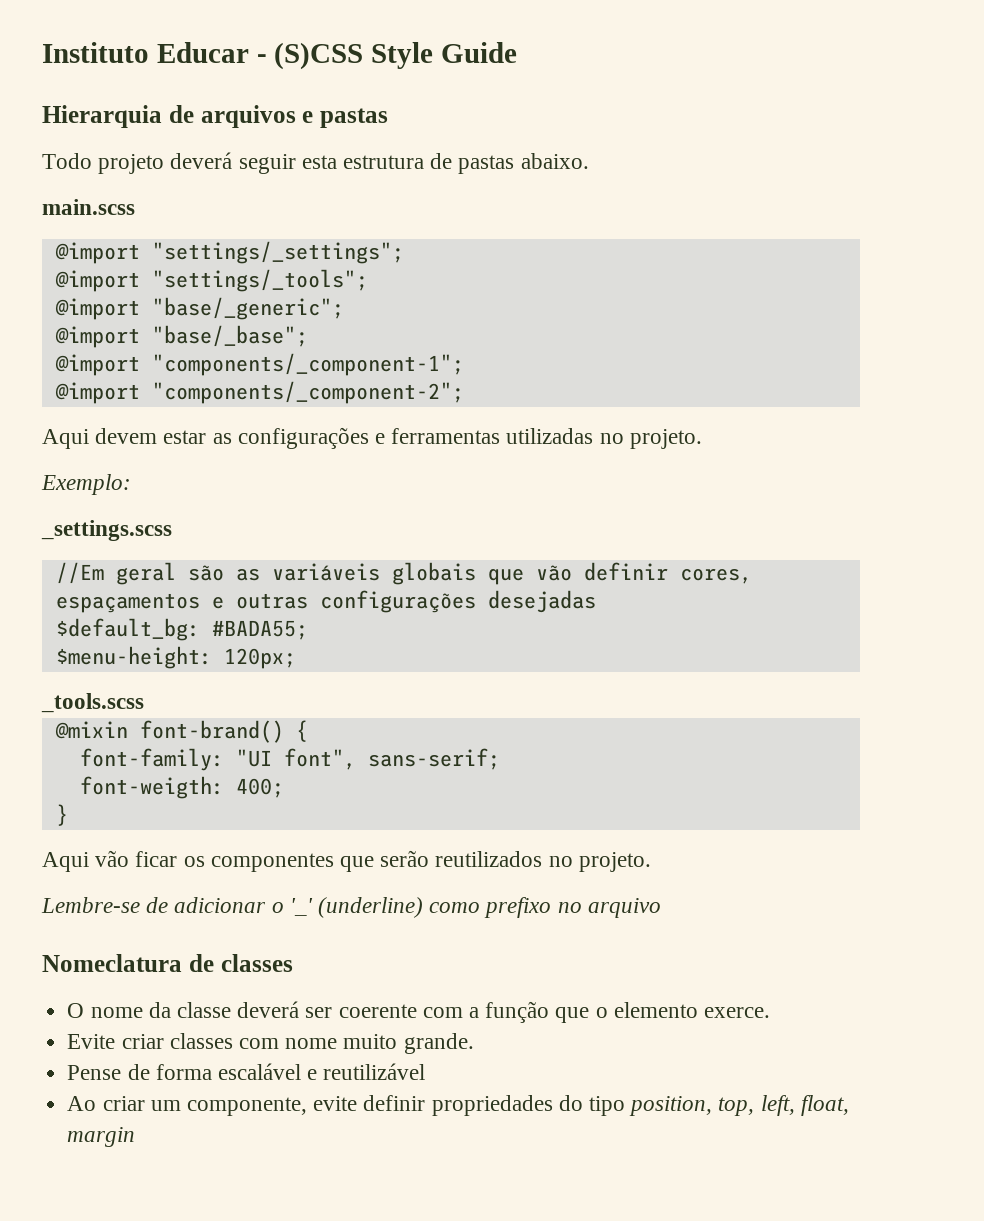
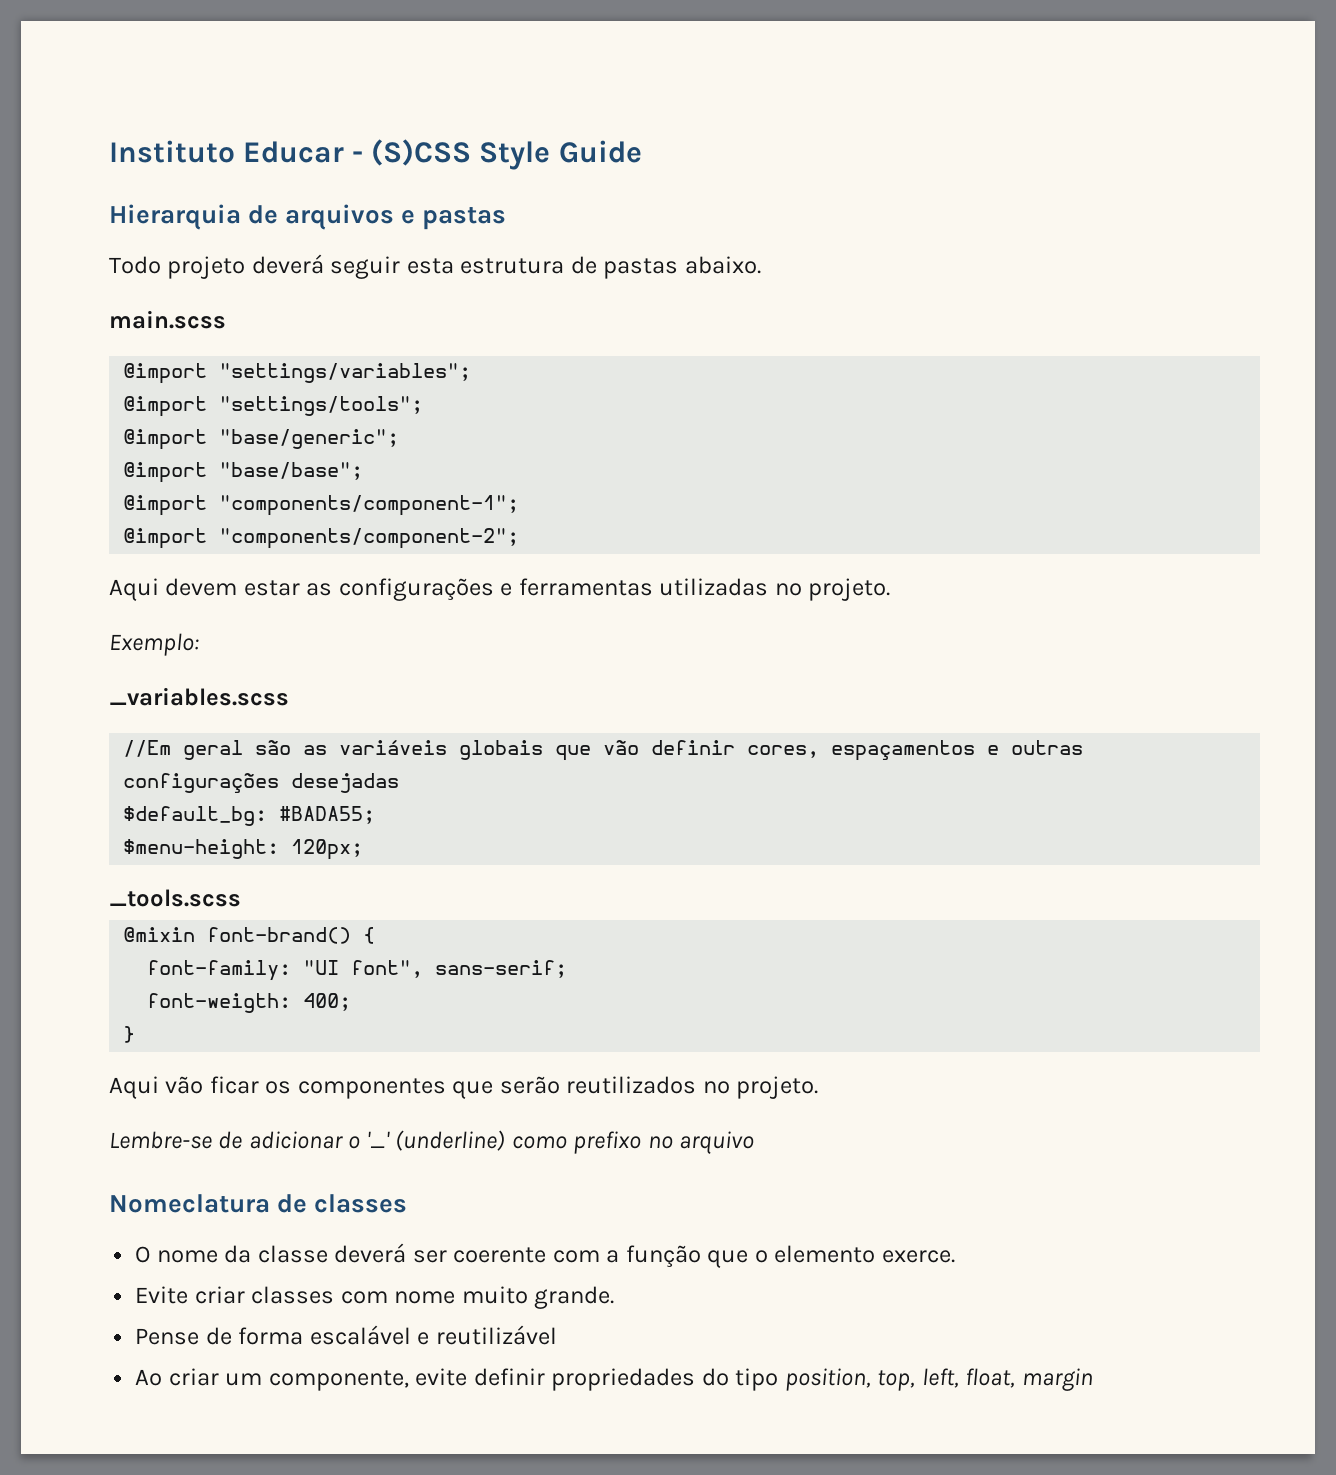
[151,241,404,264] [54,269,368,292] [54,297,344,320] [54,325,308,348] [54,353,464,376] [54,381,464,404] "settings/_settings"; // @import "settings/_tools"; // @import "base/_generic"; // @import "base/_base"; // @import "components/_component-1"; // @import "components/_component-2"; -> [219,363,472,383] [123,396,424,417] [123,429,400,450] [123,462,364,483] [123,495,520,516] [123,528,520,549] "settings/variables"; // @import "settings/tools"; // @import "base/generic"; // @import "base/base"; // @import "components/component-1"; // @import "components/component-2";
[41,520,172,541] _settings.scss -> [109,687,289,706] _variables.scss

